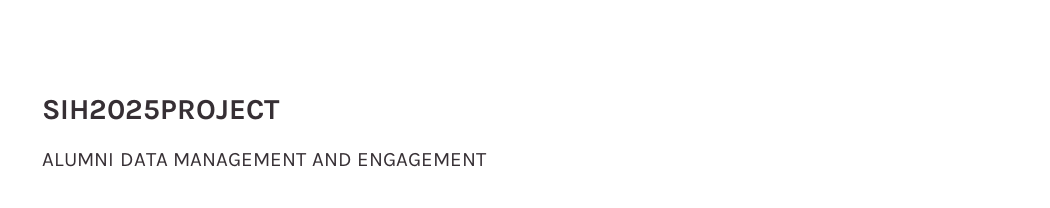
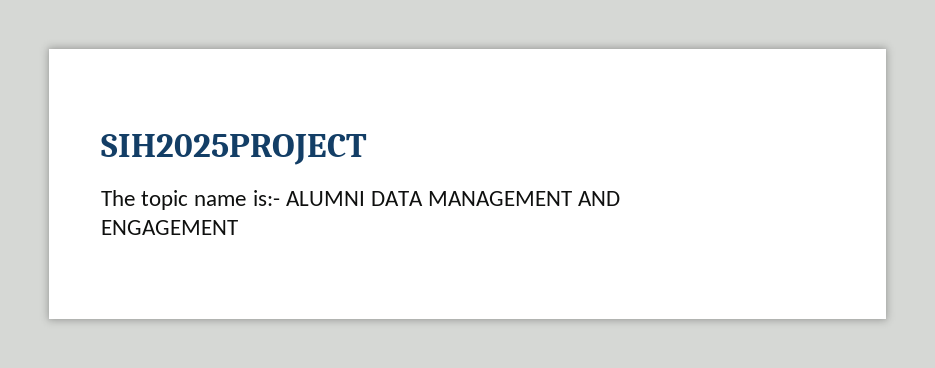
(280, 109) none -> [101,190,280,210] The topic name is:-

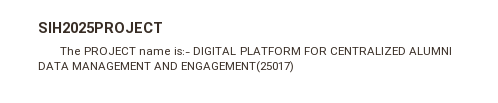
[141,190,189,210] topic -> [84,47,137,55] PROJECT
(280, 198) none -> [193,47,406,55] DIGITAL PLATFORM FOR CENTRALIZED
[101,220,238,235] ENGAGEMENT -> [181,61,295,73] ENGAGEMENT(25017)

